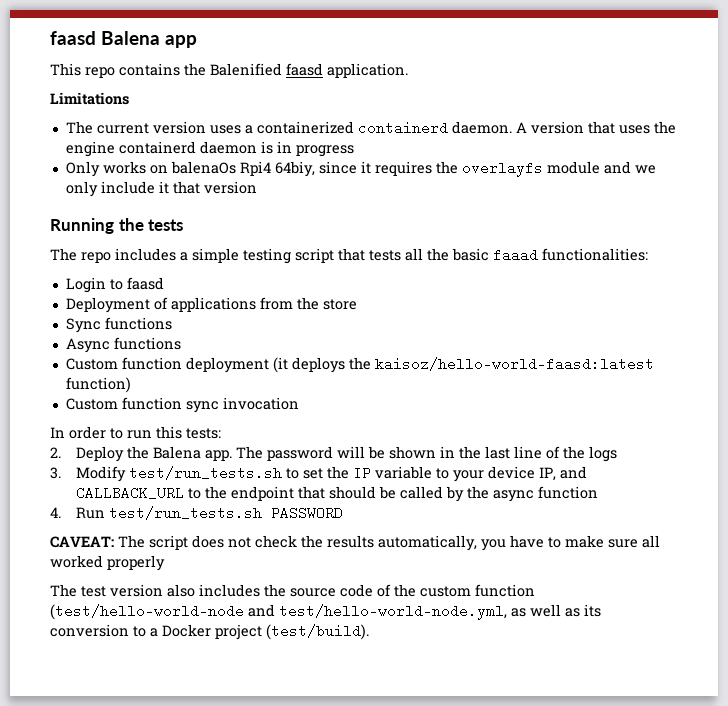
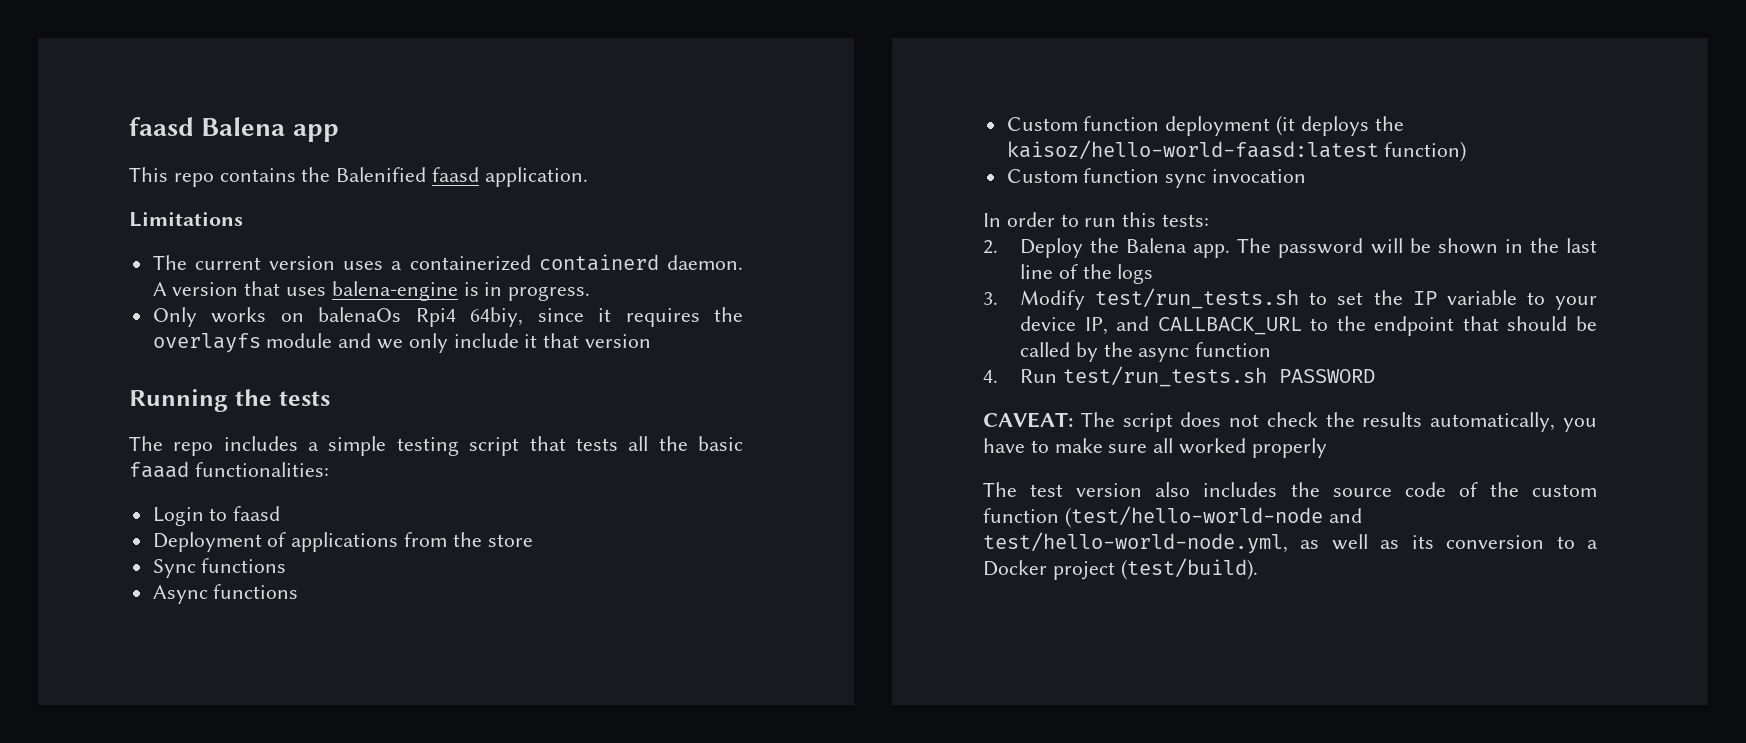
[653,121,676,134] [65,141,257,157] the engine containerd daemon -> [331,281,458,301] balena-engine
[295,145,354,157] progress -> [508,286,591,301] progress.

